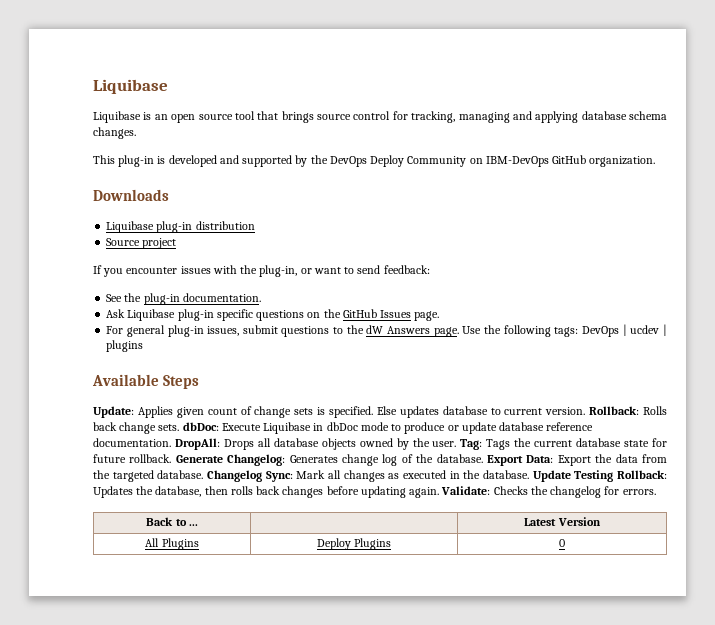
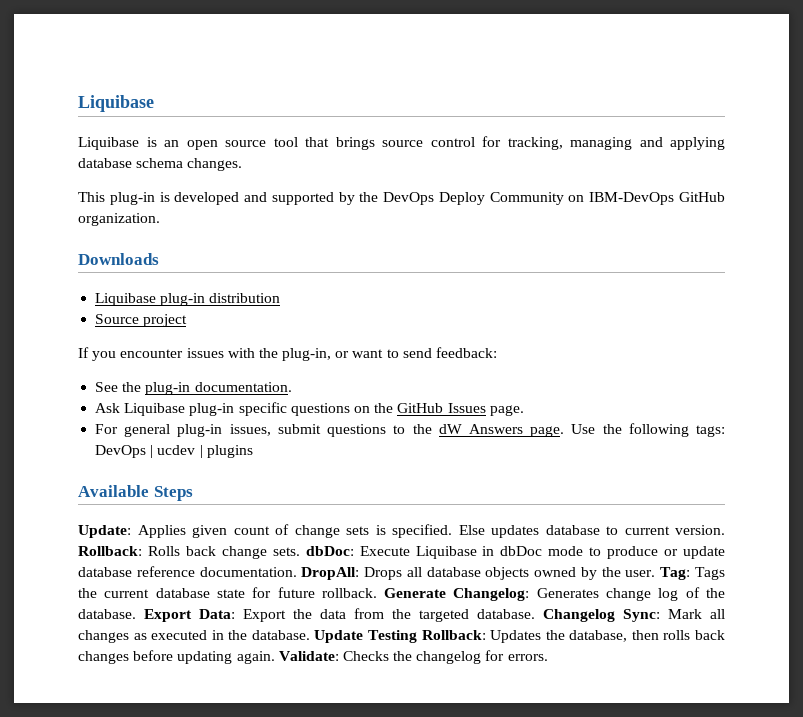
[146,517,198,526] [524,517,601,526] [145,538,199,550] [316,538,392,550] [559,539,565,547] // Back to ... | | Latest Version // All Plugins | Deploy Plugins | 0 -> (548, 657) none

